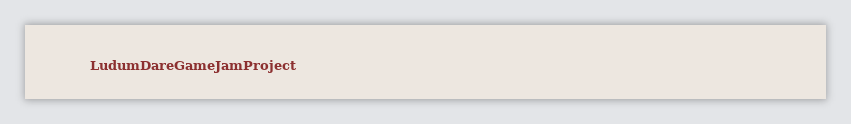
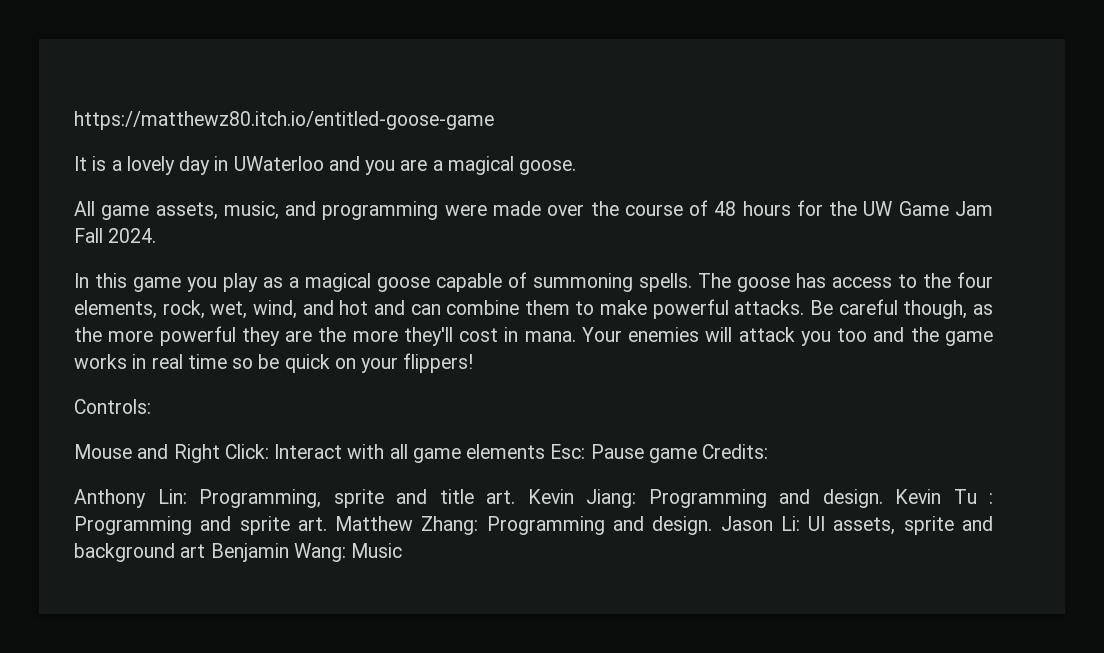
[90,60,296,73] LudumDareGameJamProject -> [74,111,494,130] [74,156,577,175] [74,200,994,220] [74,228,157,243] [74,272,993,292] [74,299,993,319] [74,326,994,346] [74,353,474,373] [74,399,151,414] [74,444,769,463] [74,489,993,508] [74,516,994,535] [74,543,403,562] https://matthewz80.itch.io/entitled-goose-game // It is a lovely day in UWaterloo and you are a magical goose. // All game assets, music, and programming were made over the course of 48 hours for the UW Game Jam Fall 2024. // In this game you play as a magical goose capable of summoning spells. The goose has access to the four elements, rock, wet, wind, and hot and can combine them to make powerful attacks. Be careful though, as the more powerful they are the more they'll cost in mana. Your enemies will attack you too and the game works in real time so be quick on your flippers! // Controls: // Mouse and Right Click: Interact with all game elements Esc: Pause game Credits: // Anthony Lin: Programming, sprite and title art. Kevin Jiang: Programming and design. Kevin Tu : Programming and sprite art. Matthew Zhang: Programming and design. Jason Li: UI assets, sprite and background art Benjamin Wang: Music

